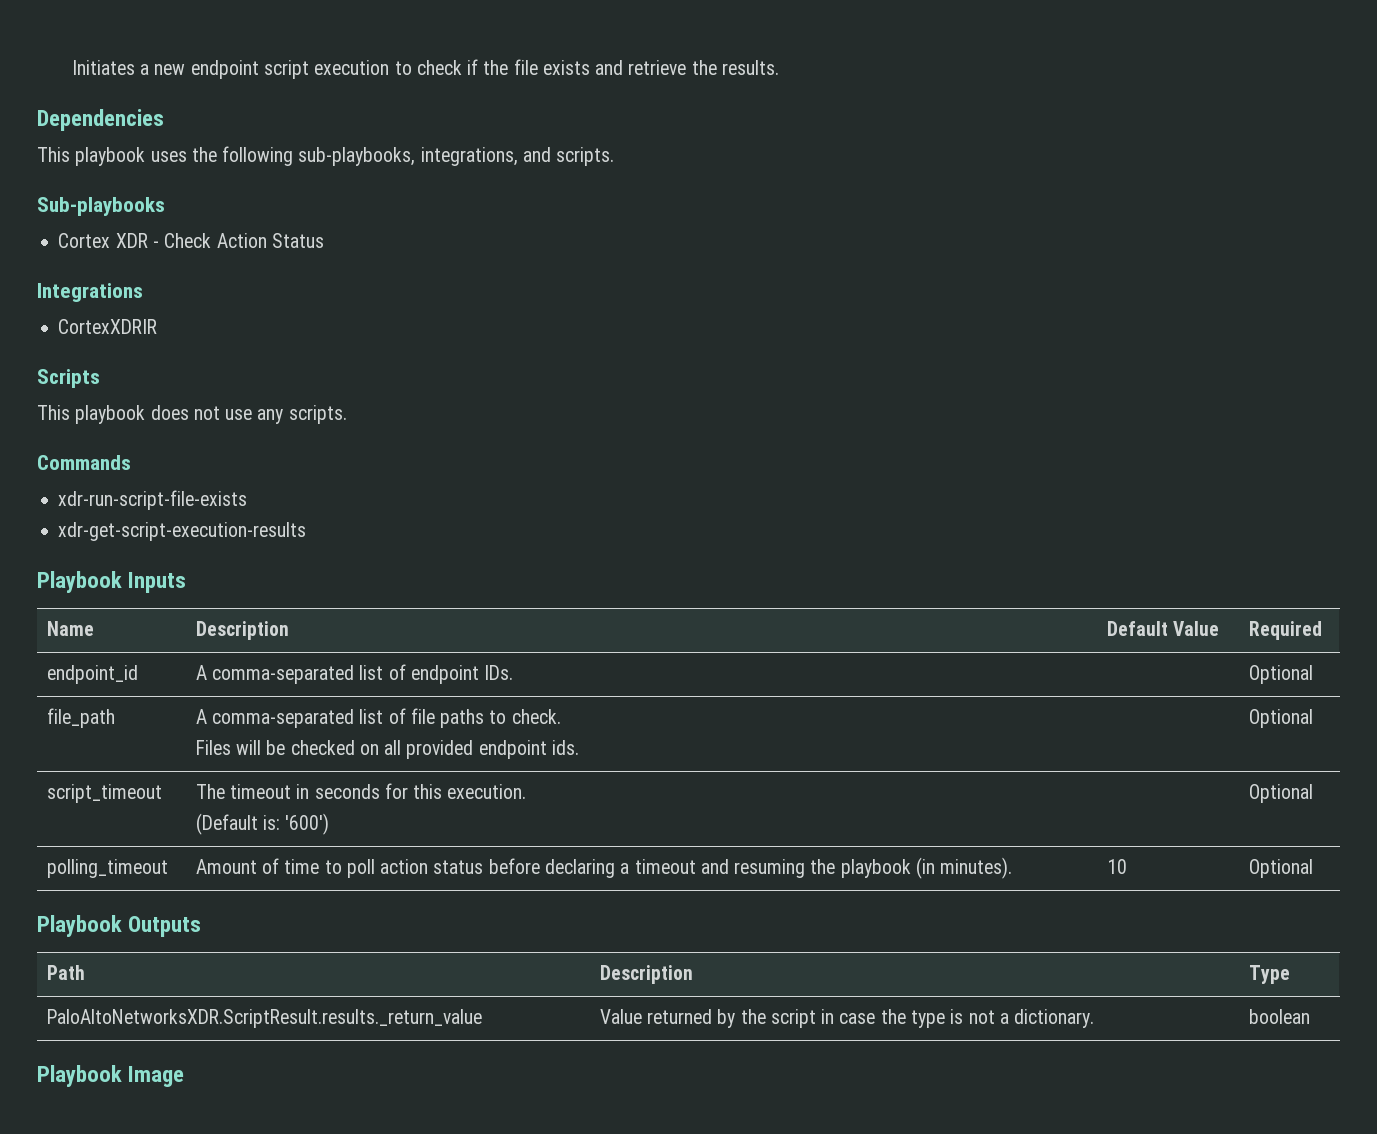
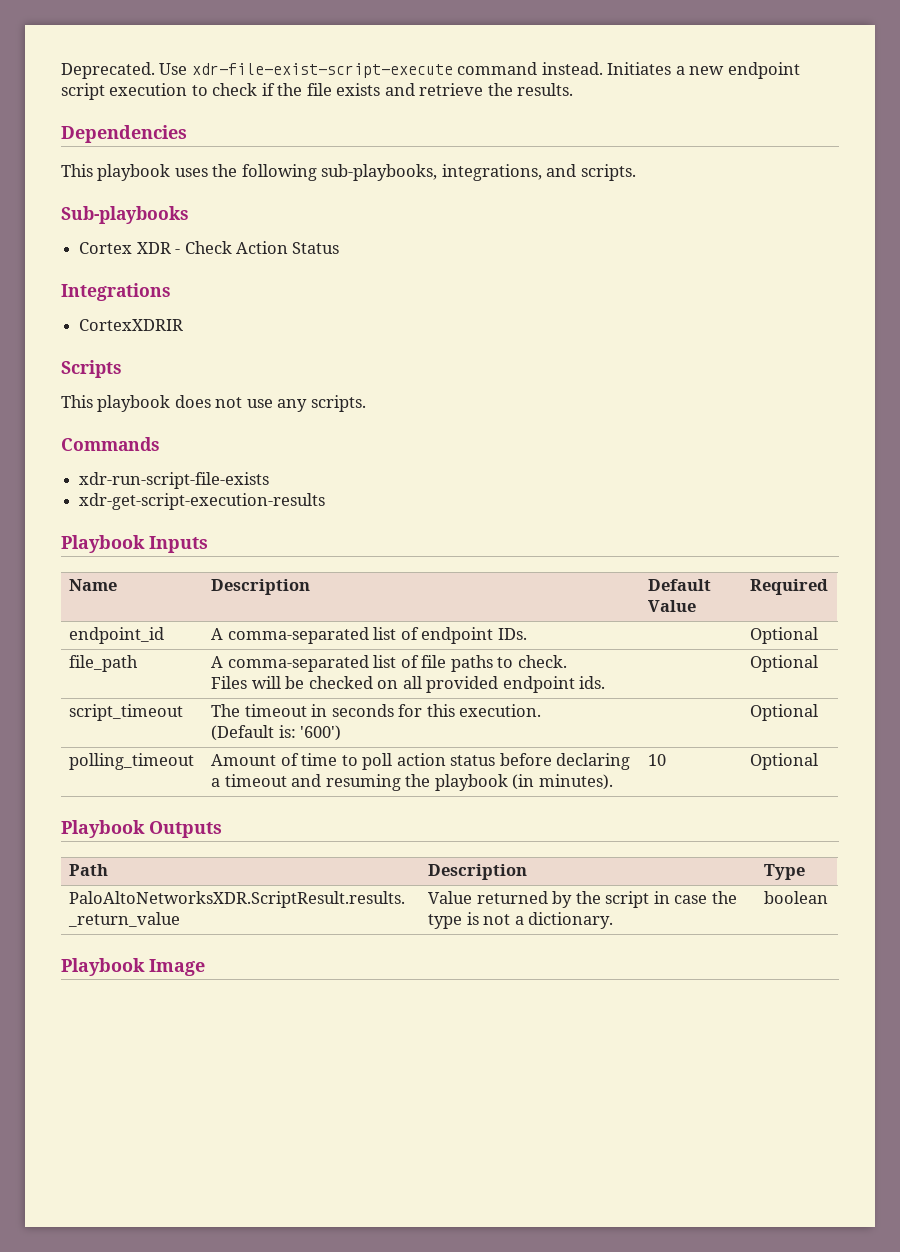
(71, 67) none -> [61,62,603,79] Deprecated. Use xdr-file-exist-script-execute command instead.

